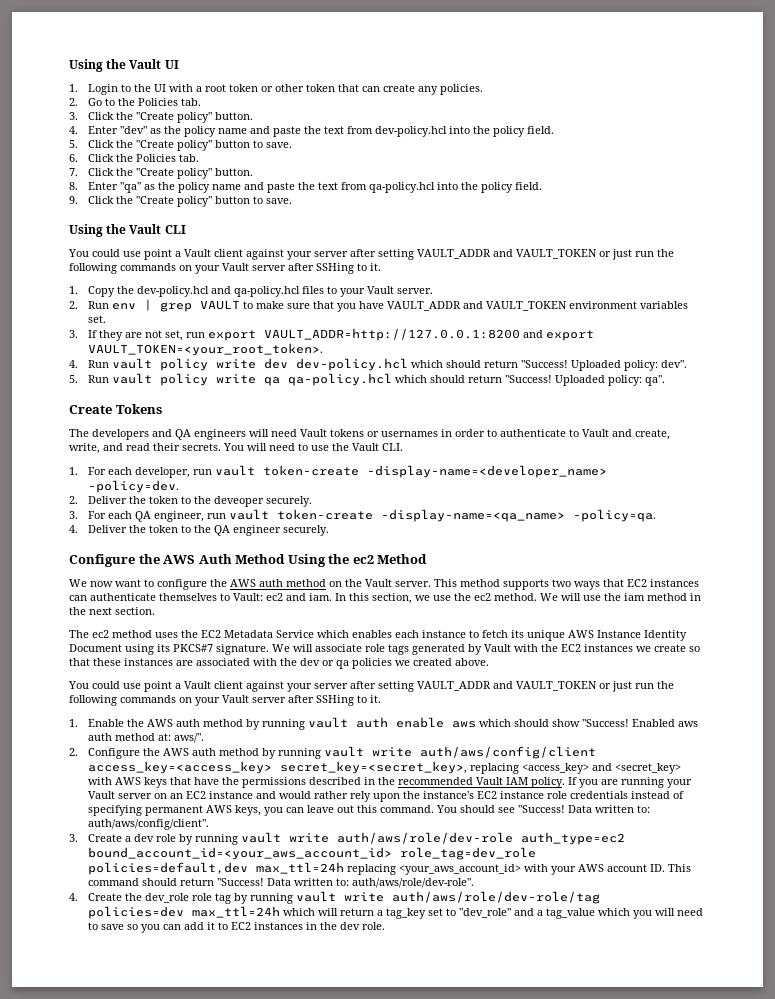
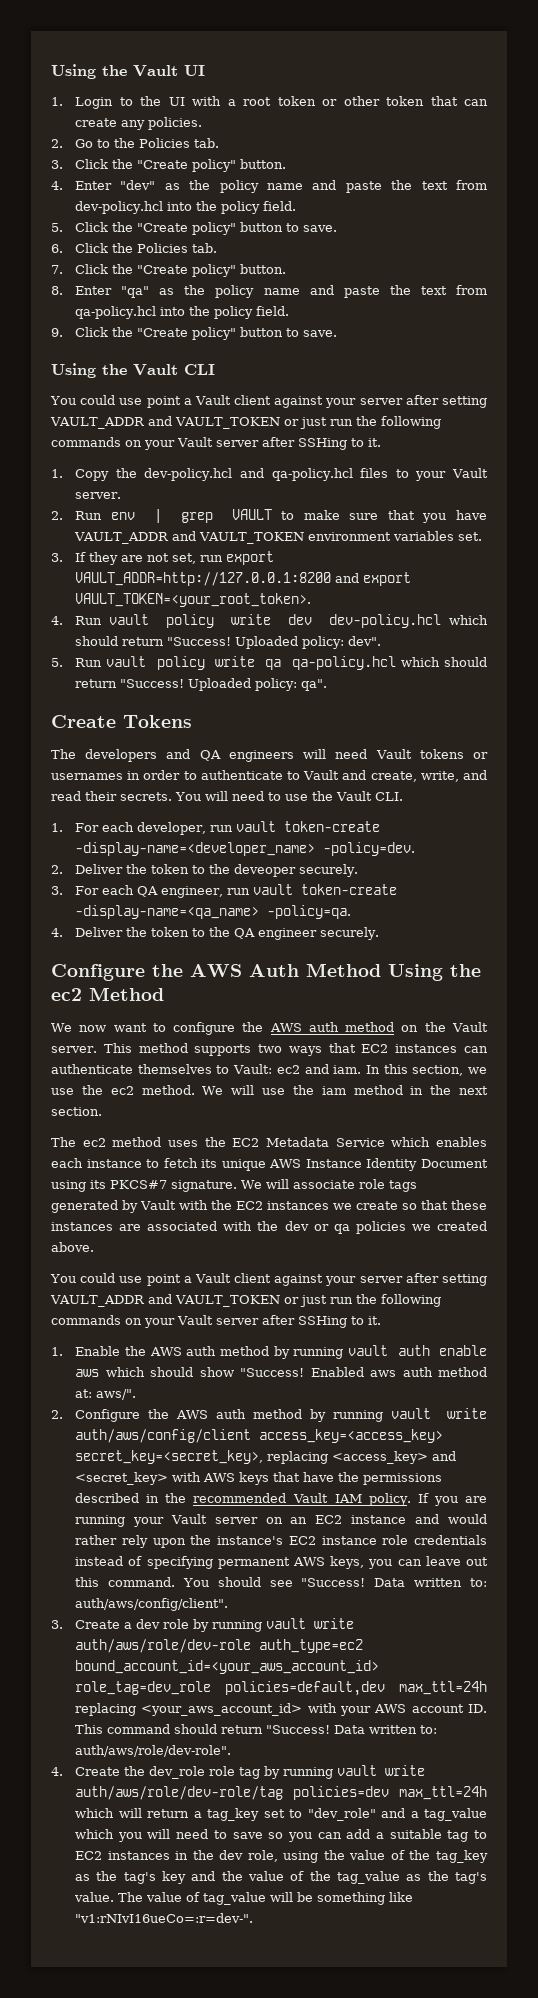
[206,922,215,930] it -> [375,1829,469,1842] a suitable tag
[361,922,385,930] role. -> [247,1850,489,1863] [75,1871,487,1884] [74,1892,414,1905] [75,1913,254,1923] role, using the value of the tag_key as the tag's key and the value of the tag_value as the tag's value. The value of tag_value will be something like "v1:rNIvI16ueCo=:r=dev-".

